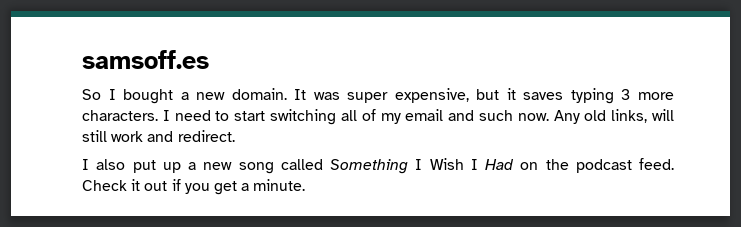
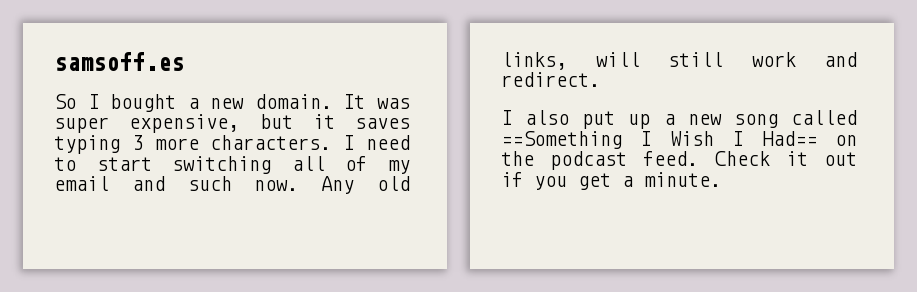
[330,159,408,174] Something -> [501,131,622,149] ==Something
[485,159,514,170] Had -> [761,131,817,146] Had==

